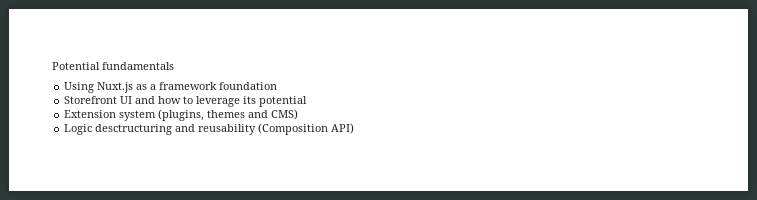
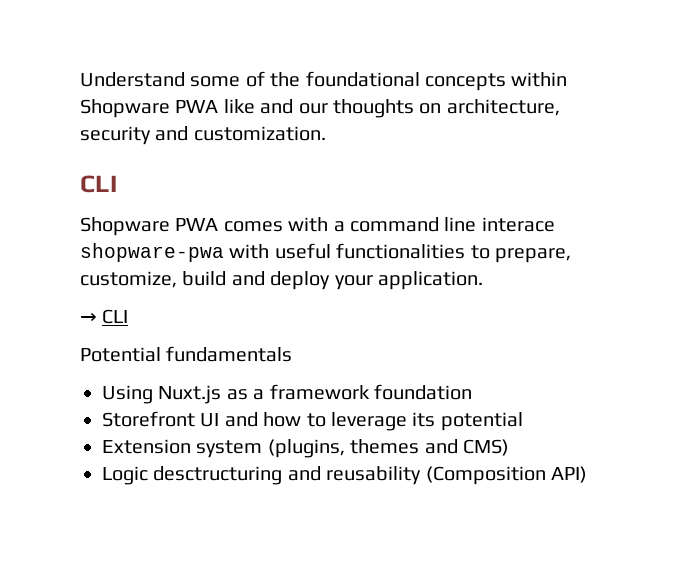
(52, 66) none -> [80,71,568,91] [80,99,560,118] [80,126,326,145] [80,175,117,193] [80,217,555,236] [80,243,571,263] [80,271,483,290] [80,309,129,324] Understand some of the foundational concepts within Shopware PWA like and our thoughts on architecture, security and customization. // CLI // Shopware PWA comes with a command line interace shopware-pwa with useful functionalities to prepare, customize, build and deploy your application. // → CLI //

